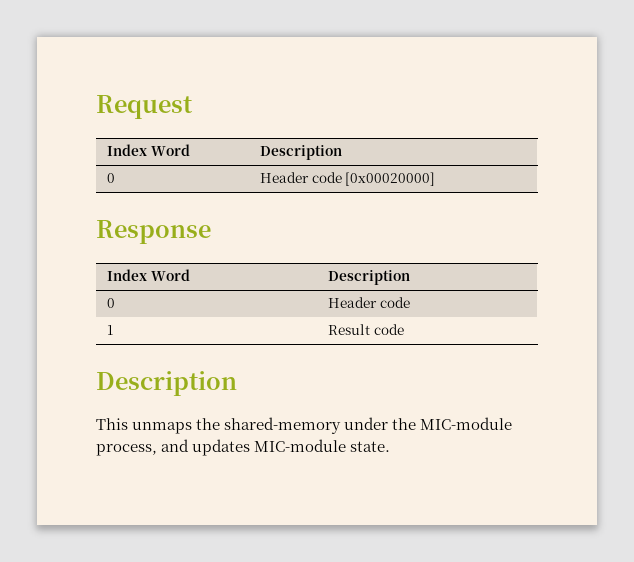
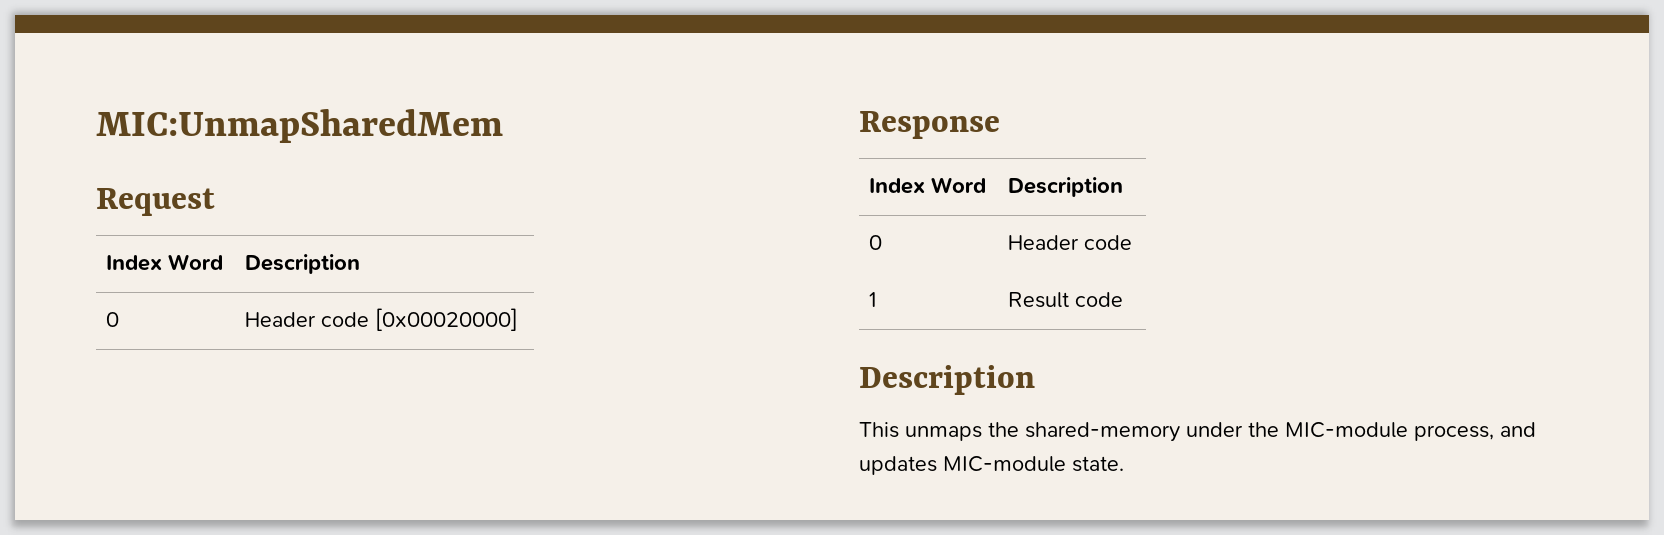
(96, 107) none -> [96,109,503,143] MIC:UnmapSharedMem //

